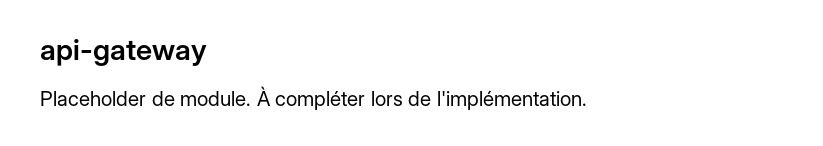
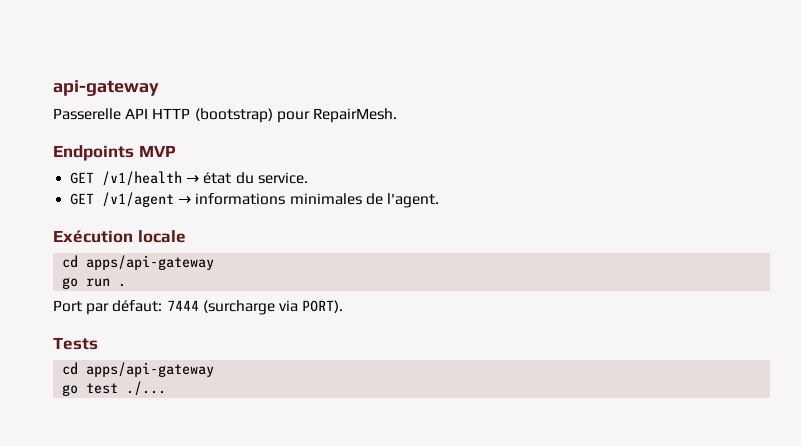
[40,86,587,110] Placeholder de module. À compléter lors de l'implémentation. -> [53,108,397,123] [53,145,176,161] [70,171,308,186] [70,192,439,208] [53,230,186,243] [62,255,215,270] [62,277,127,289] [53,300,344,315] [53,337,98,350] [62,362,215,377] [62,381,167,396] Passerelle API HTTP (bootstrap) pour RepairMesh. // Endpoints MVP // GET /v1/health → état du service. // GET /v1/agent → informations minimales de l'agent. // Exécution locale // cd apps/api-gateway // go run . // Port par défaut: 7444 (surcharge via PORT). // Tests // cd apps/api-gateway // go test ./...

